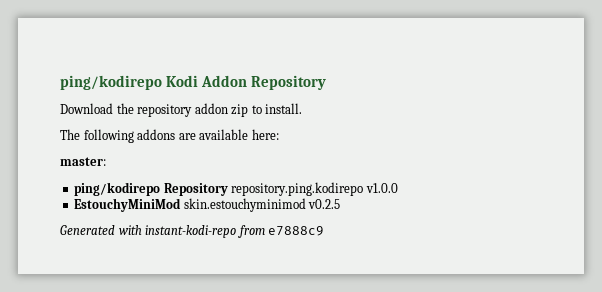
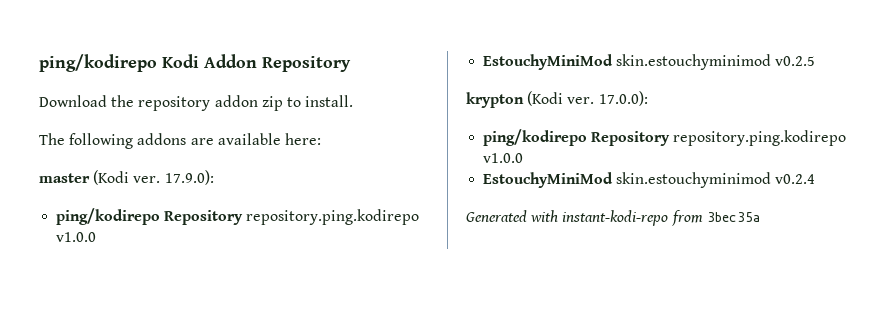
[60,157,106,166] master: -> [39,170,214,185] master (Kodi ver. 17.9.0):
(341, 204) none -> [466,91,648,108] [483,129,847,146] [483,153,524,163] [483,172,816,188] // krypton (Kodi ver. 17.0.0): // ping/kodirepo Repository repository.ping.kodirepo v1.0.0 // EstouchyMiniMod skin.estouchyminimod v0.2.4
[268,226,325,236] e7888c9 -> [706,212,760,222] 3bec35a

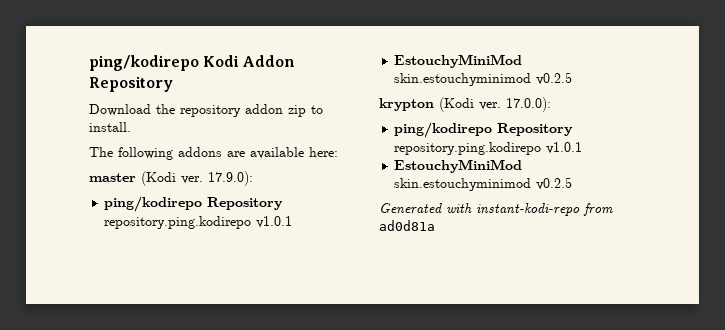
[56,232,97,242] v1.0.0 -> [256,216,293,228] v1.0.1
[483,153,524,163] [483,172,816,188] v1.0.0 // EstouchyMiniMod skin.estouchyminimod v0.2.4 -> [546,142,583,154] [394,159,523,173] [394,177,573,191] v1.0.1 // EstouchyMiniMod skin.estouchyminimod v0.2.5
[706,212,760,222] 3bec35a -> [379,220,435,231] ad0d81a

